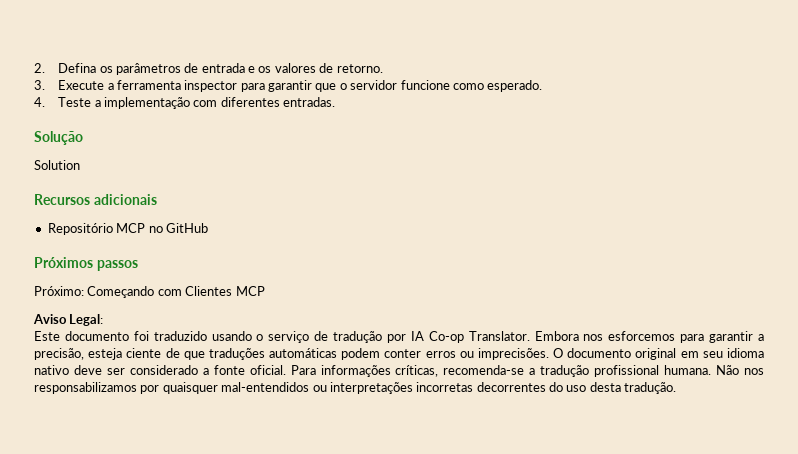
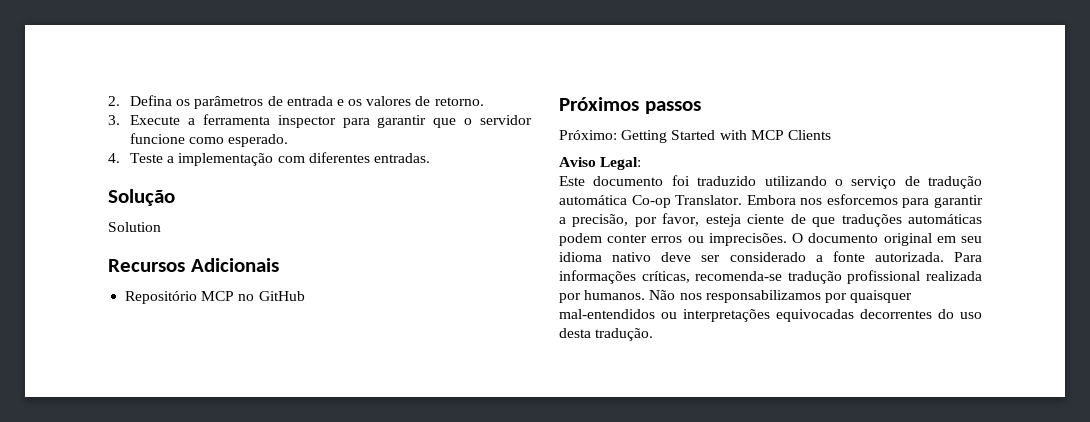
[93,194,157,205] adicionais -> [190,258,279,272] Adicionais
[87,286,265,298] Começando com Clientes MCP -> [621,130,831,143] Getting Started with MCP Clients
[211,331,252,341] usando -> [764,176,827,186] utilizando
[387,331,424,343] por IA -> [559,195,627,205] automática
(84, 354) none -> [634,213,700,227] por favor,
[249,365,286,375] oficial. -> [874,252,944,262] autorizada.
[529,368,536,375] a -> (783, 276) none
[664,365,712,375] humana. -> [926,271,982,281] [559,290,646,303] realizada por humanos.
[416,382,474,392] incorretas -> [776,309,854,322] equivocadas

